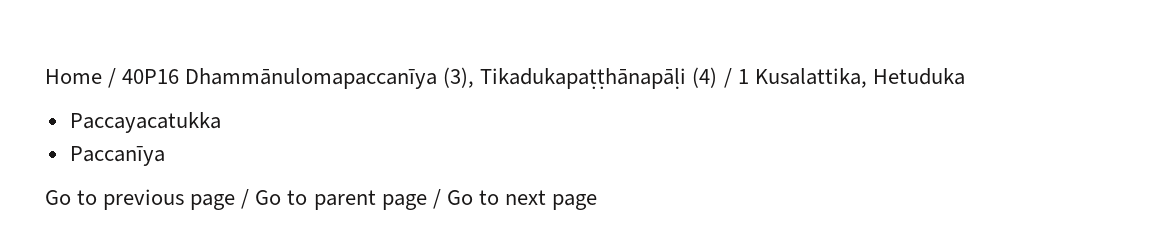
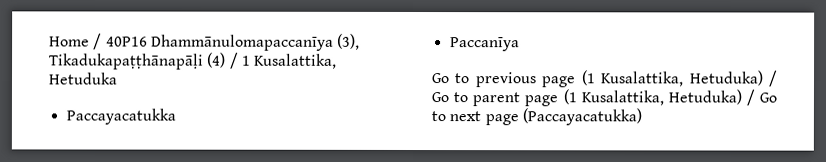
(236, 202) none -> [580,70,764,87] (1 Kusalattika, Hetuduka)
(427, 202) none -> [562,89,742,106] (1 Kusalattika, Hetuduka)
(597, 202) none -> [521,108,642,126] (Paccayacatukka)

